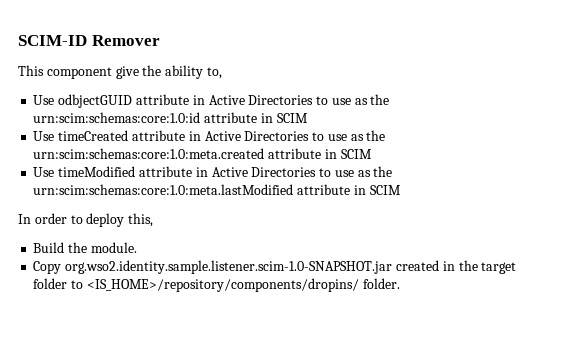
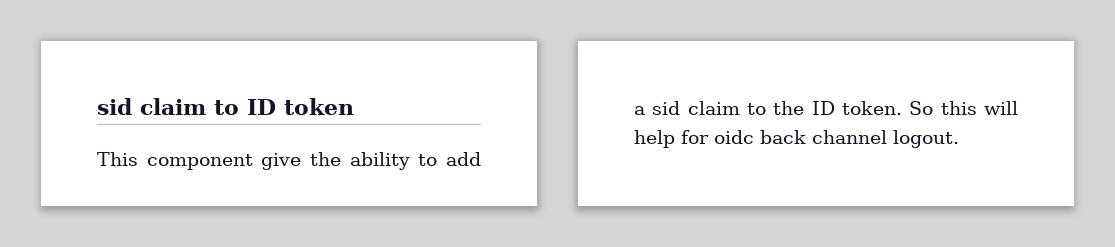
[18,35,160,46] SCIM-ID Remover -> [97,98,354,115] sid claim to ID token
[206,67,222,79] [33,94,390,108] [33,112,308,123] [33,130,386,141] [33,148,372,159] [33,166,393,177] [33,184,401,195] [18,213,154,227] [33,242,137,253] [33,260,517,274] [33,278,400,292] to, // Use odbjectGUID attribute in Active Directories to use as the urn:scim:schemas:core:1.0:id attribute in SCIM // Use timeCreated attribute in Active Directories to use as the urn:scim:schemas:core:1.0:meta.created attribute in SCIM // Use timeModified attribute in Active Directories to use as the urn:scim:schemas:core:1.0:meta.lastModified attribute in SCIM // In order to deploy this, // Build the module. // Copy org.wso2.identity.sample.listener.scim-1.0-SNAPSHOT.jar created in the target folder to <IS_HOME>/repository/components/dropins/ folder. -> [418,152,481,166] [634,101,1018,115] [634,130,959,148] to add a sid claim to the ID token. So this will help for oidc back channel logout.

